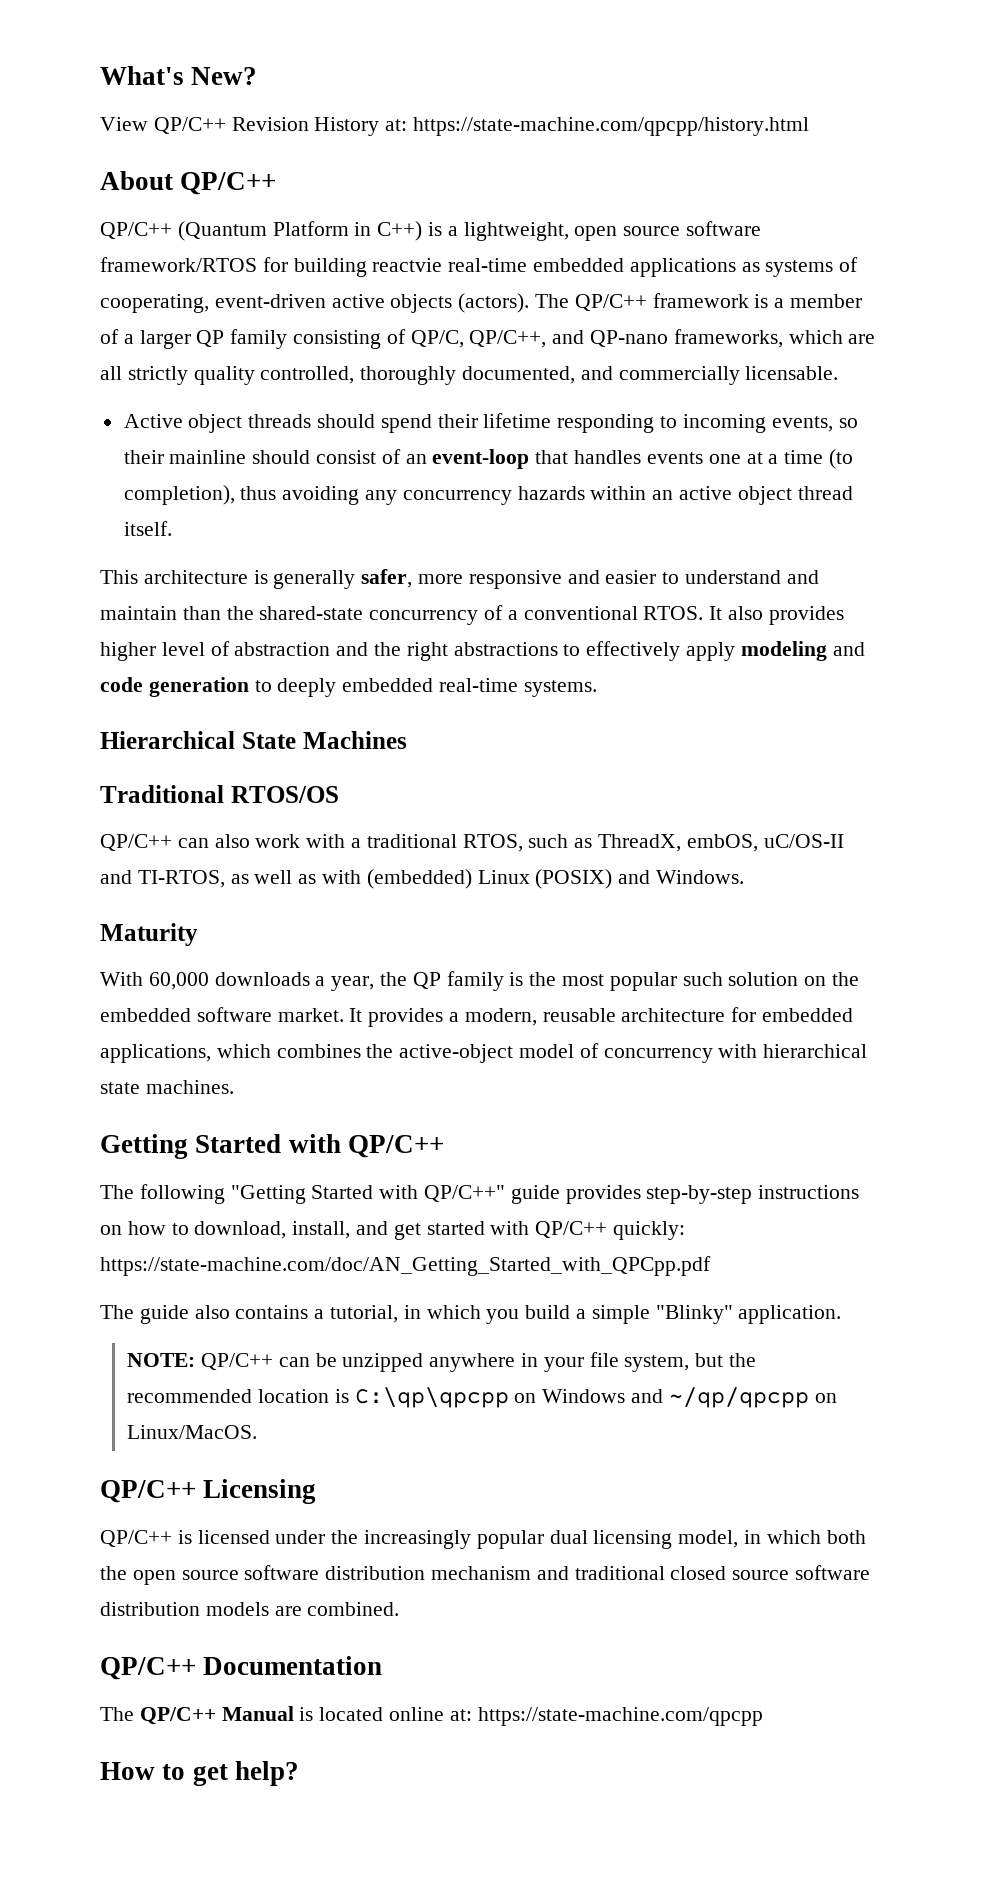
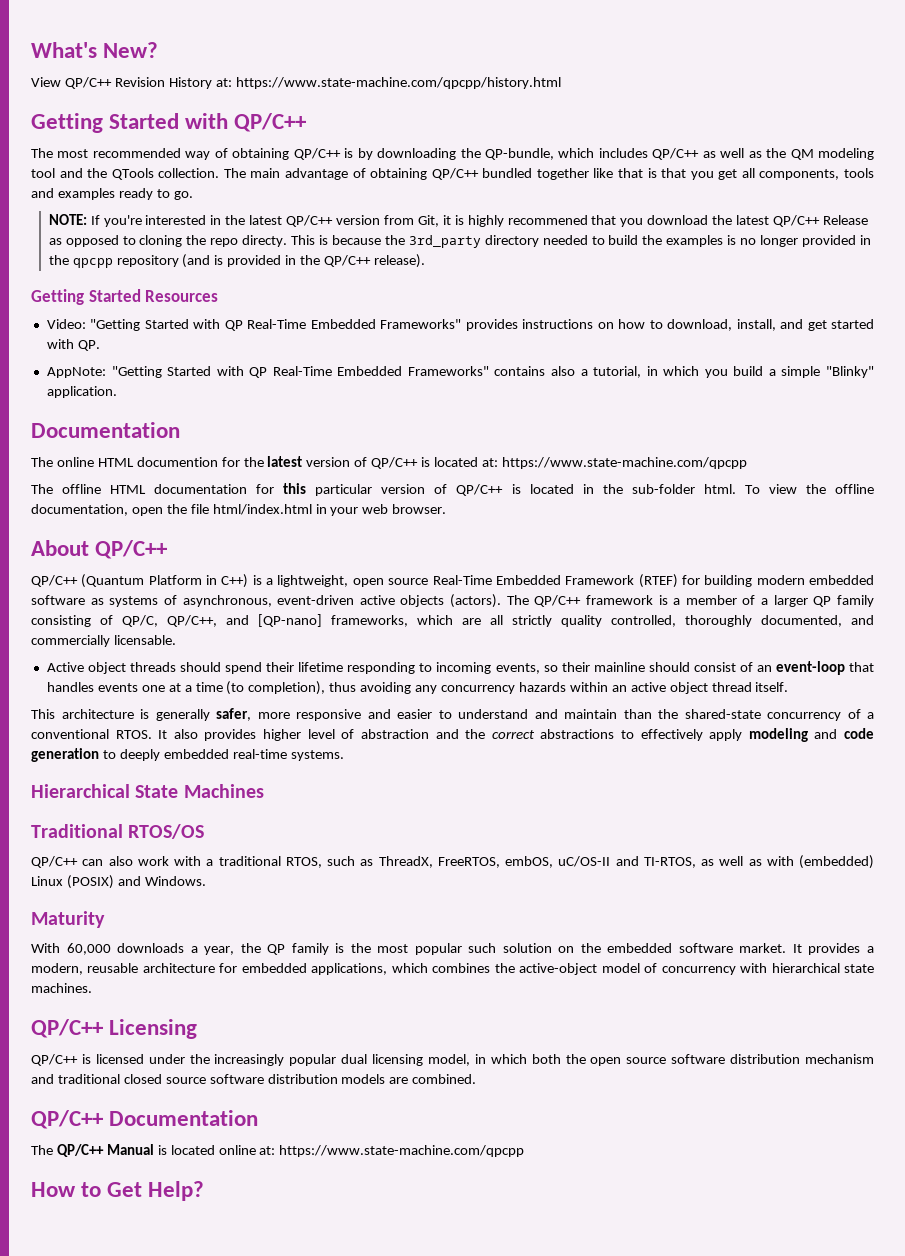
[413,117,810,136] https://state-machine.com/qpcpp/history.html -> [235,77,561,89] [31,113,308,133] [31,148,875,160] [31,168,874,180] [31,188,193,200] [48,214,868,227] [48,235,871,248] [48,254,425,268] [31,289,219,305] [46,319,874,331] [46,339,100,351] [46,366,874,378] [46,386,117,398] [31,422,180,438] [31,456,747,469] [31,483,875,496] [31,504,447,516] https://www.state-machine.com/qpcpp/history.html // Getting Started with QP/C++ // The most recommended way of obtaining QP/C++ is by downloading the QP-bundle, which includes QP/C++ as well as the QM modeling tool and the QTools collection. The main advantage of obtaining QP/C++ bundled together like that is that you get all components, tools and examples ready to go. // NOTE: If you're interested in the latest QP/C++ version from Git, it is highly recommened that you download the latest QP/C++ Release as opposed to cloning the repo directy. This is because the 3rd_party directory needed to build the examples is no longer provided in the qpcpp repository (and is provided in the QP/C++ release). // Getting Started Resources // Video: "Getting Started with QP Real-Time Embedded Frameworks" provides instructions on how to download, install, and get started with QP. // AppNote: "Getting Started with QP Real-Time Embedded Frameworks" contains also a tutorial, in which you build a simple "Blinky" application. // Documentation // The online HTML documention for the latest version of QP/C++ is located at: https://www.state-machine.com/qpcpp // The offline HTML documentation for this particular version of QP/C++ is located in the sub-folder html. To view the offline documentation, open the file html/index.html in your web browser.
[686,221,762,236] [100,257,736,277] software framework/RTOS for building reactvie real-time embedded applications -> [432,574,875,588] [31,595,85,605] Real-Time Embedded Framework (RTEF) for building modern embedded software
[100,294,209,313] cooperating, -> [182,595,272,607] asynchronous,
[590,330,669,347] QP-nano -> [258,614,322,627] [QP-nano]
[406,642,448,661] right -> [491,730,535,739] correct
(682, 843) none -> [437,857,500,868] FreeRTOS,
[100,1134,444,1159] [100,1184,860,1204] [100,1221,686,1240] [100,1256,711,1276] [100,1305,842,1324] [127,1352,757,1372] [127,1387,837,1408] [127,1425,258,1439] // Getting Started with QP/C++ // The following "Getting Started with QP/C++" guide provides step-by-step instructions on how to download, install, and get started with QP/C++ quickly: https://state-machine.com/doc/AN_Getting_Started_with_QPCpp.pdf // The guide also contains a tutorial, in which you build a simple "Blinky" application. // NOTE: QP/C++ can be unzipped anywhere in your file system, but the recommended location is C:\qp\qpcpp on Windows and ~/qp/qpcpp on Linux/MacOS. -> (92, 988) none
[477,1707,763,1726] https://state-machine.com/qpcpp -> [279,1145,525,1157] https://www.state-machine.com/qpcpp
[192,1761,299,1786] get help? -> [107,1181,205,1201] Get Help?

